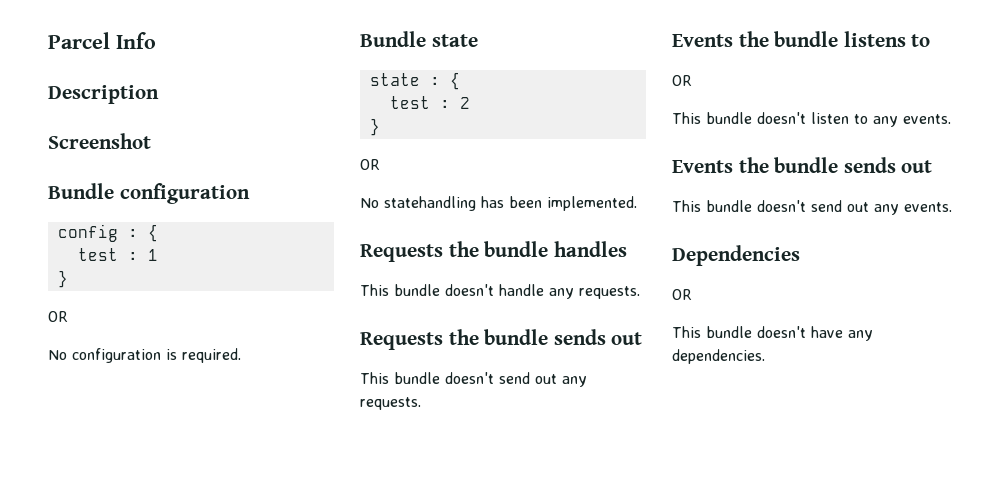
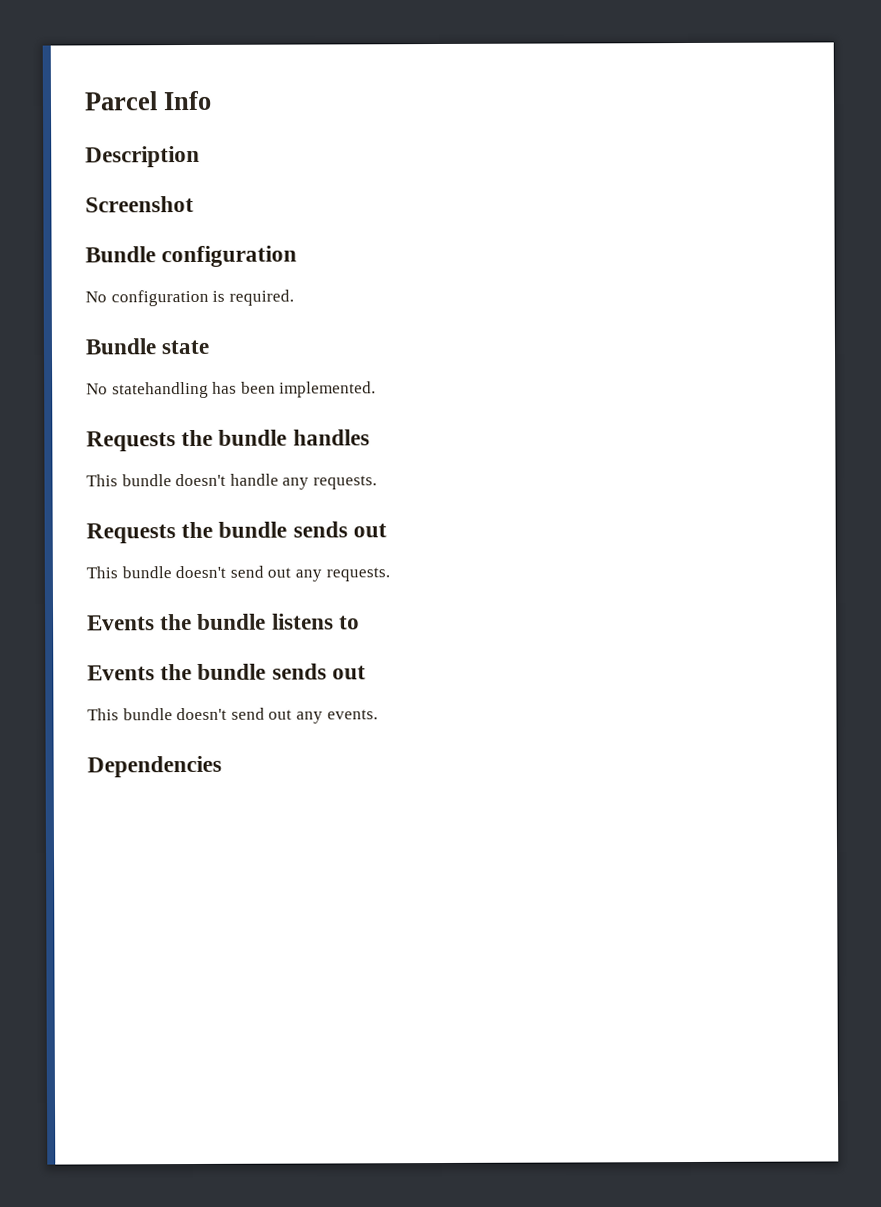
[57,224,158,242] [77,248,158,261] [57,270,68,288] [48,311,68,322] // config : { // test : 1 // } // OR -> (298, 256) none
[369,72,460,90] [389,96,470,109] [369,118,380,136] [360,159,380,170] // state : { // test : 2 // } // OR -> (210, 347) none
[672,75,692,86] [672,112,951,127] // OR // This bundle doesn't listen to any events. -> (360, 622) none
[672,289,692,300] [672,326,873,341] [672,349,765,364] // OR // This bundle doesn't have any dependencies. -> (222, 766) none

